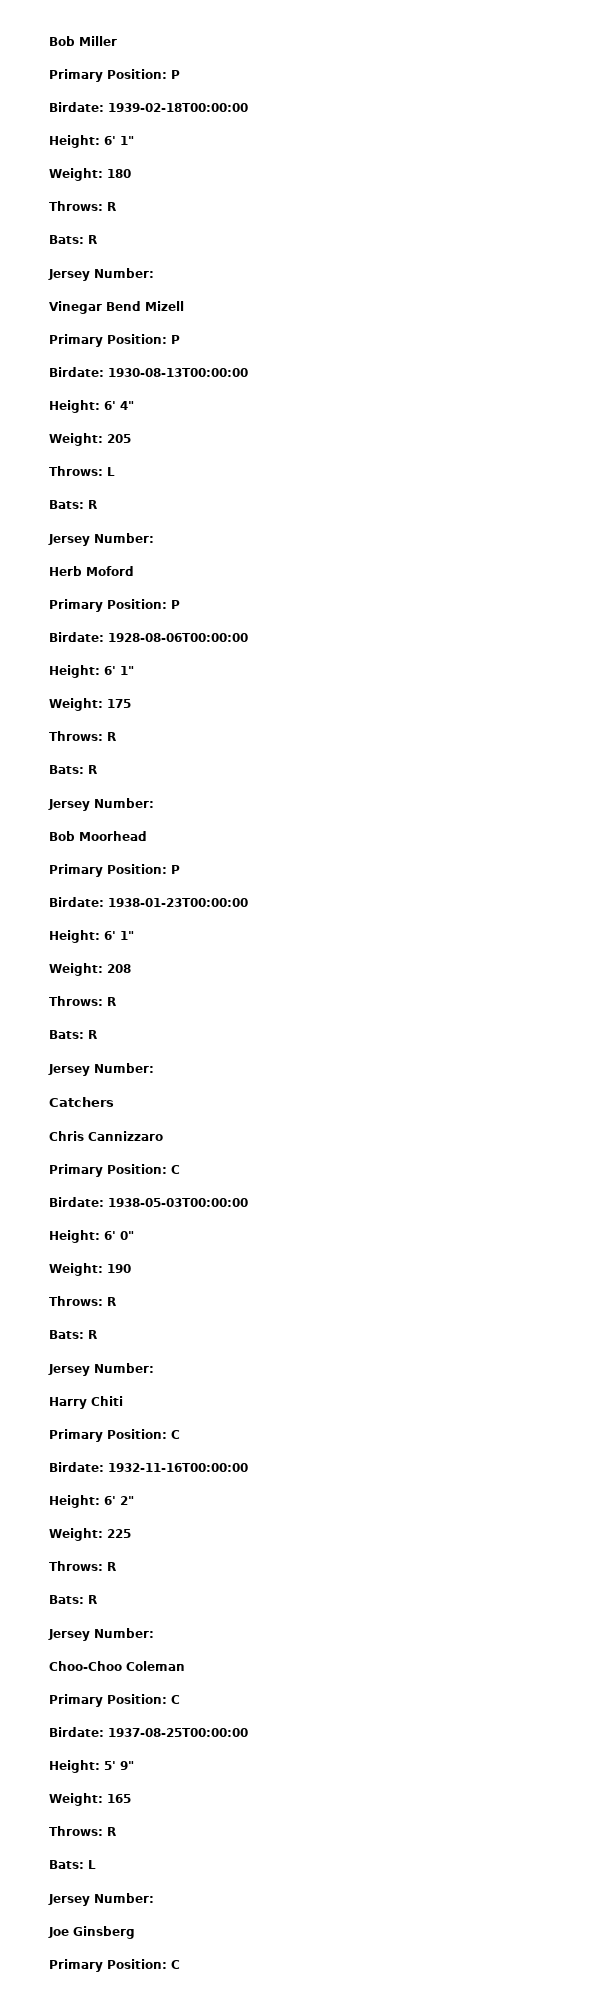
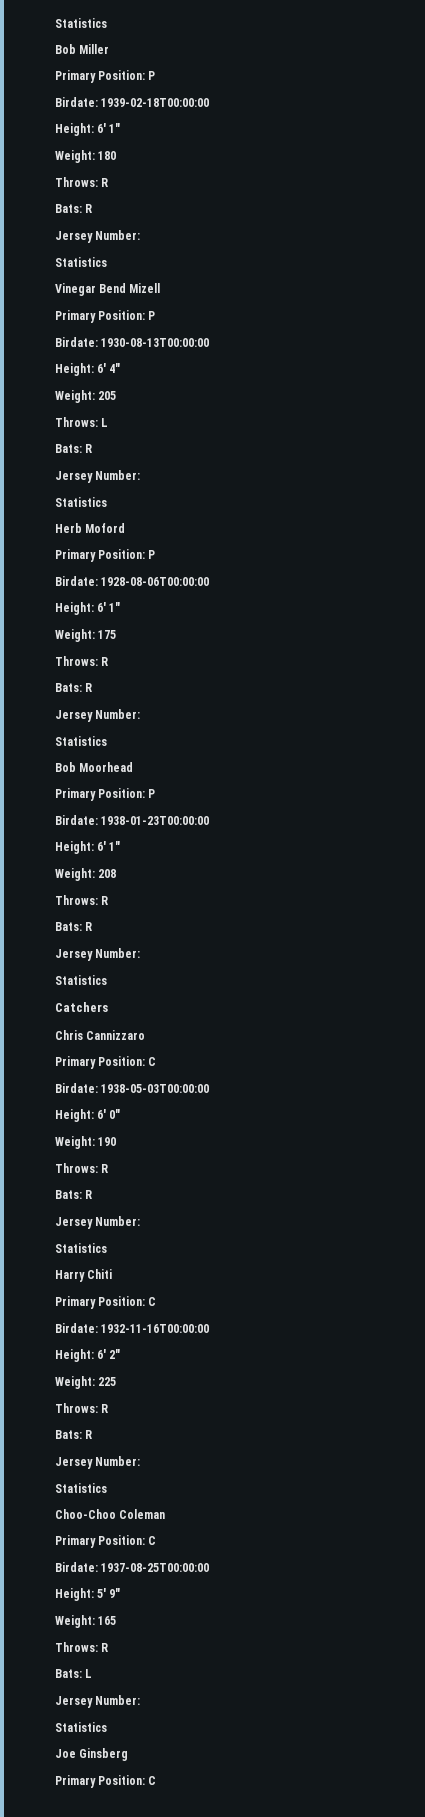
(49, 41) none -> [55,18,107,28] Statistics //
(154, 273) none -> [55,257,107,267] // Statistics
(154, 538) none -> [55,497,107,507] // Statistics
(154, 803) none -> [55,736,107,746] // Statistics
(154, 1068) none -> [55,975,107,985] // Statistics
(154, 1368) none -> [55,1243,107,1253] // Statistics
(154, 1633) none -> [55,1483,107,1493] // Statistics
(154, 1898) none -> [55,1722,107,1732] // Statistics

